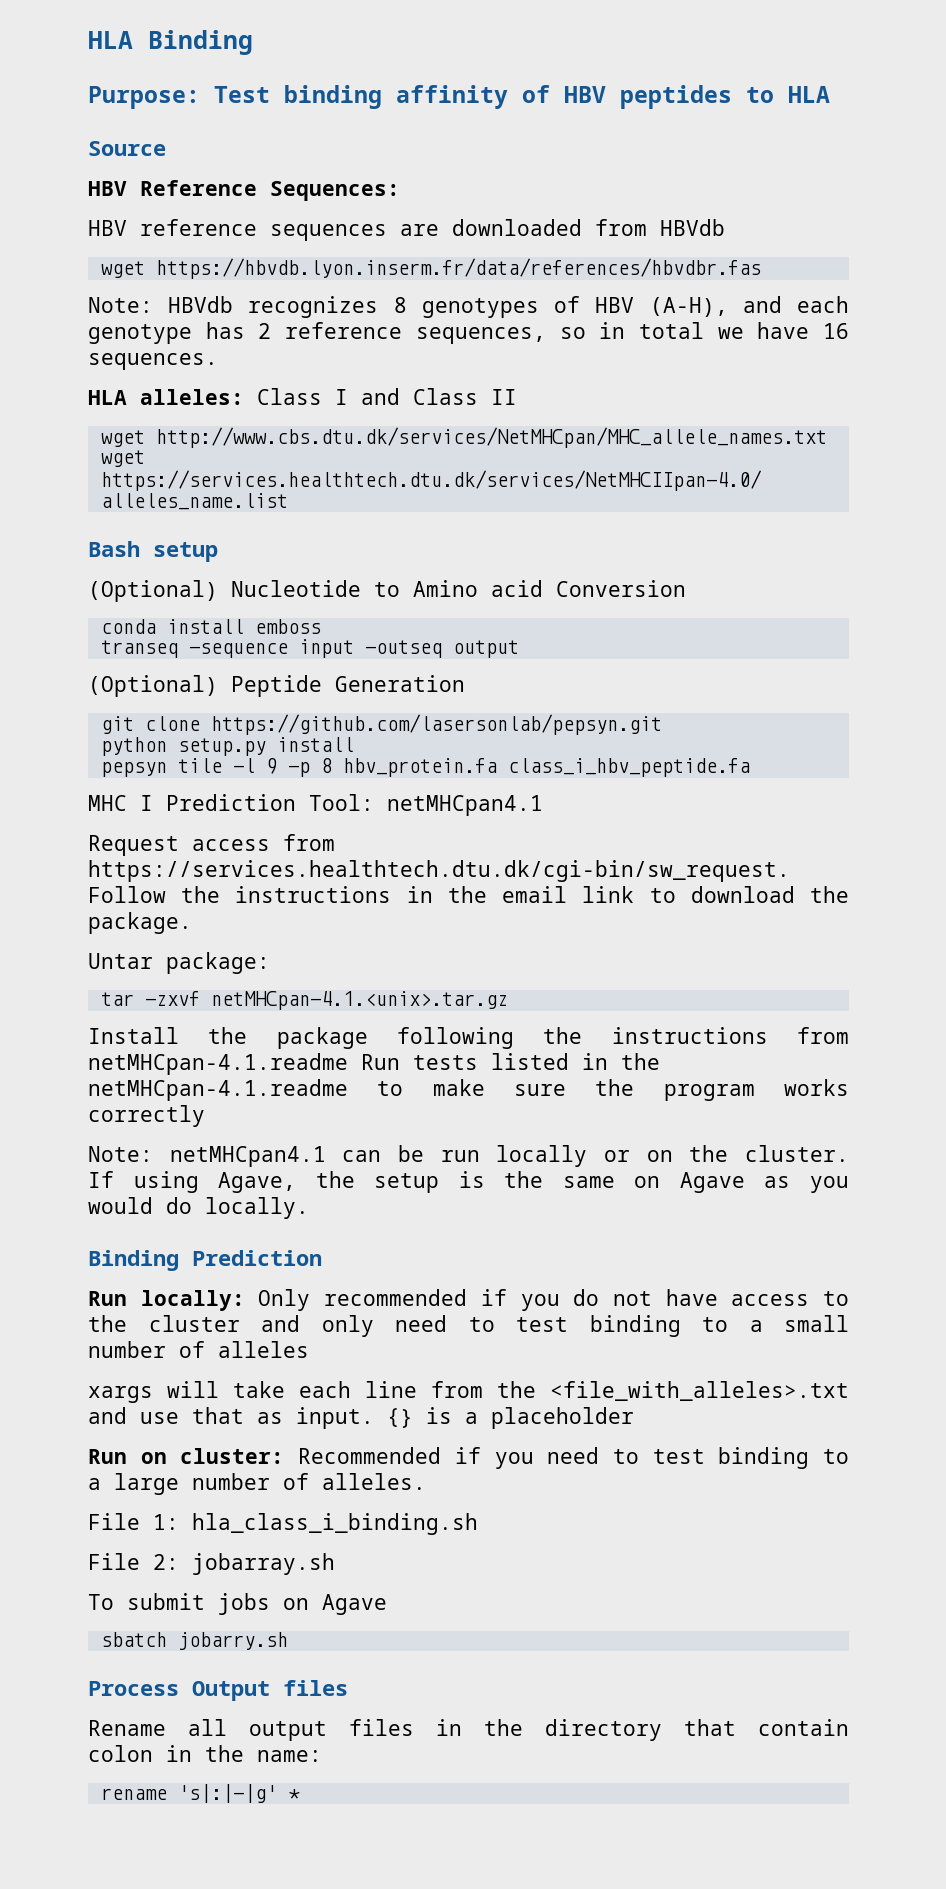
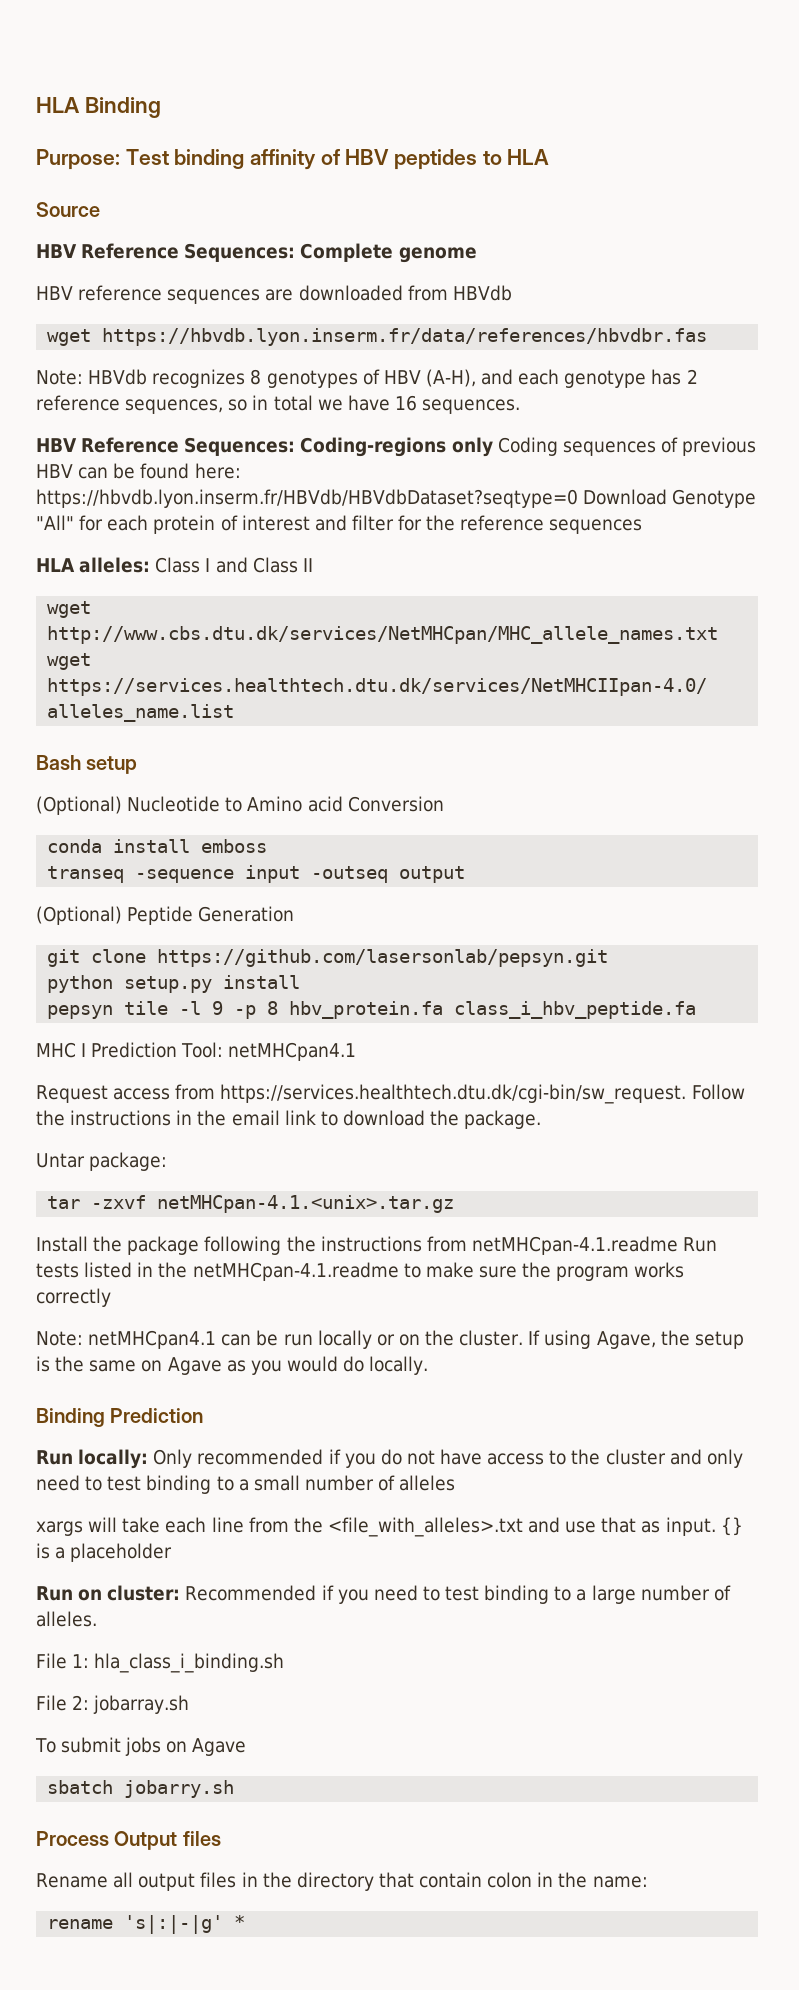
(400, 191) none -> [300,243,477,263] Complete genome
(218, 361) none -> [36,437,757,457] [36,463,241,479] [36,489,757,508] [36,515,643,534] // HBV Reference Sequences: Coding-regions only Coding sequences of previous HBV can be found here: https://hbvdb.lyon.inserm.fr/HBVdb/HBVdbDataset?seqtype=0 Download Genotype "All" for each protein of interest and filter for the reference sequences

